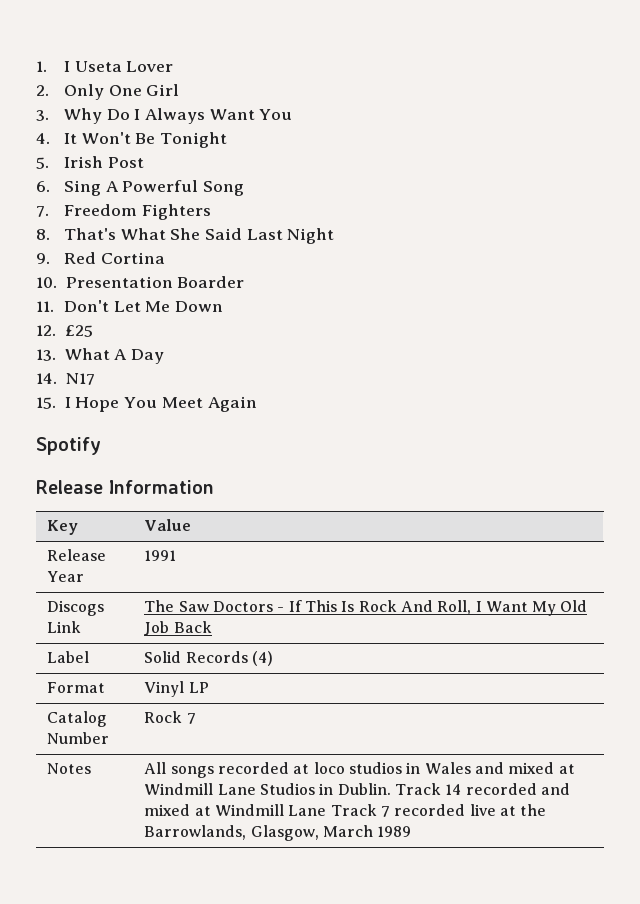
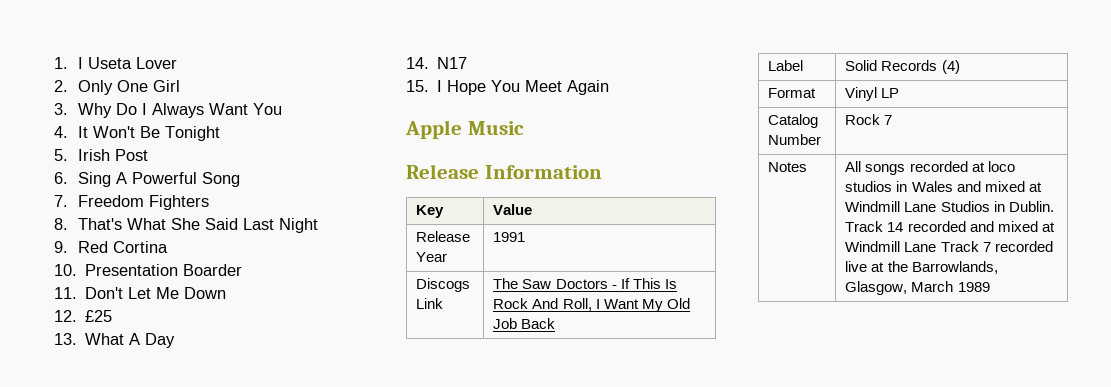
[36,437,101,455] Spotify -> [405,120,524,139] Apple Music

